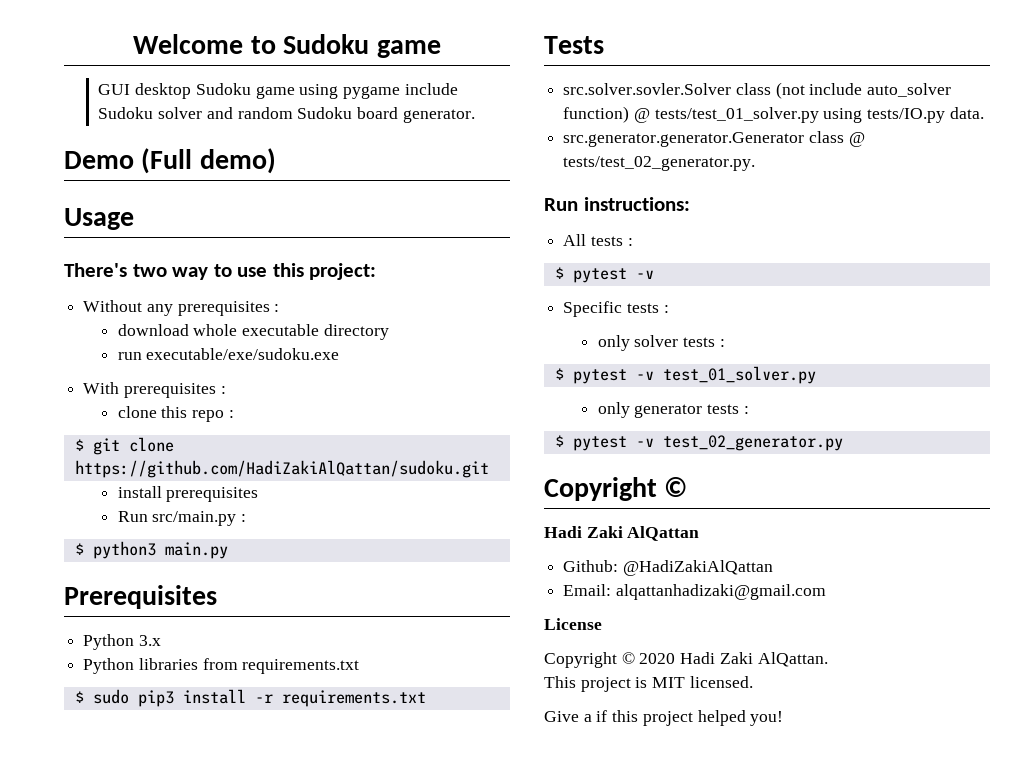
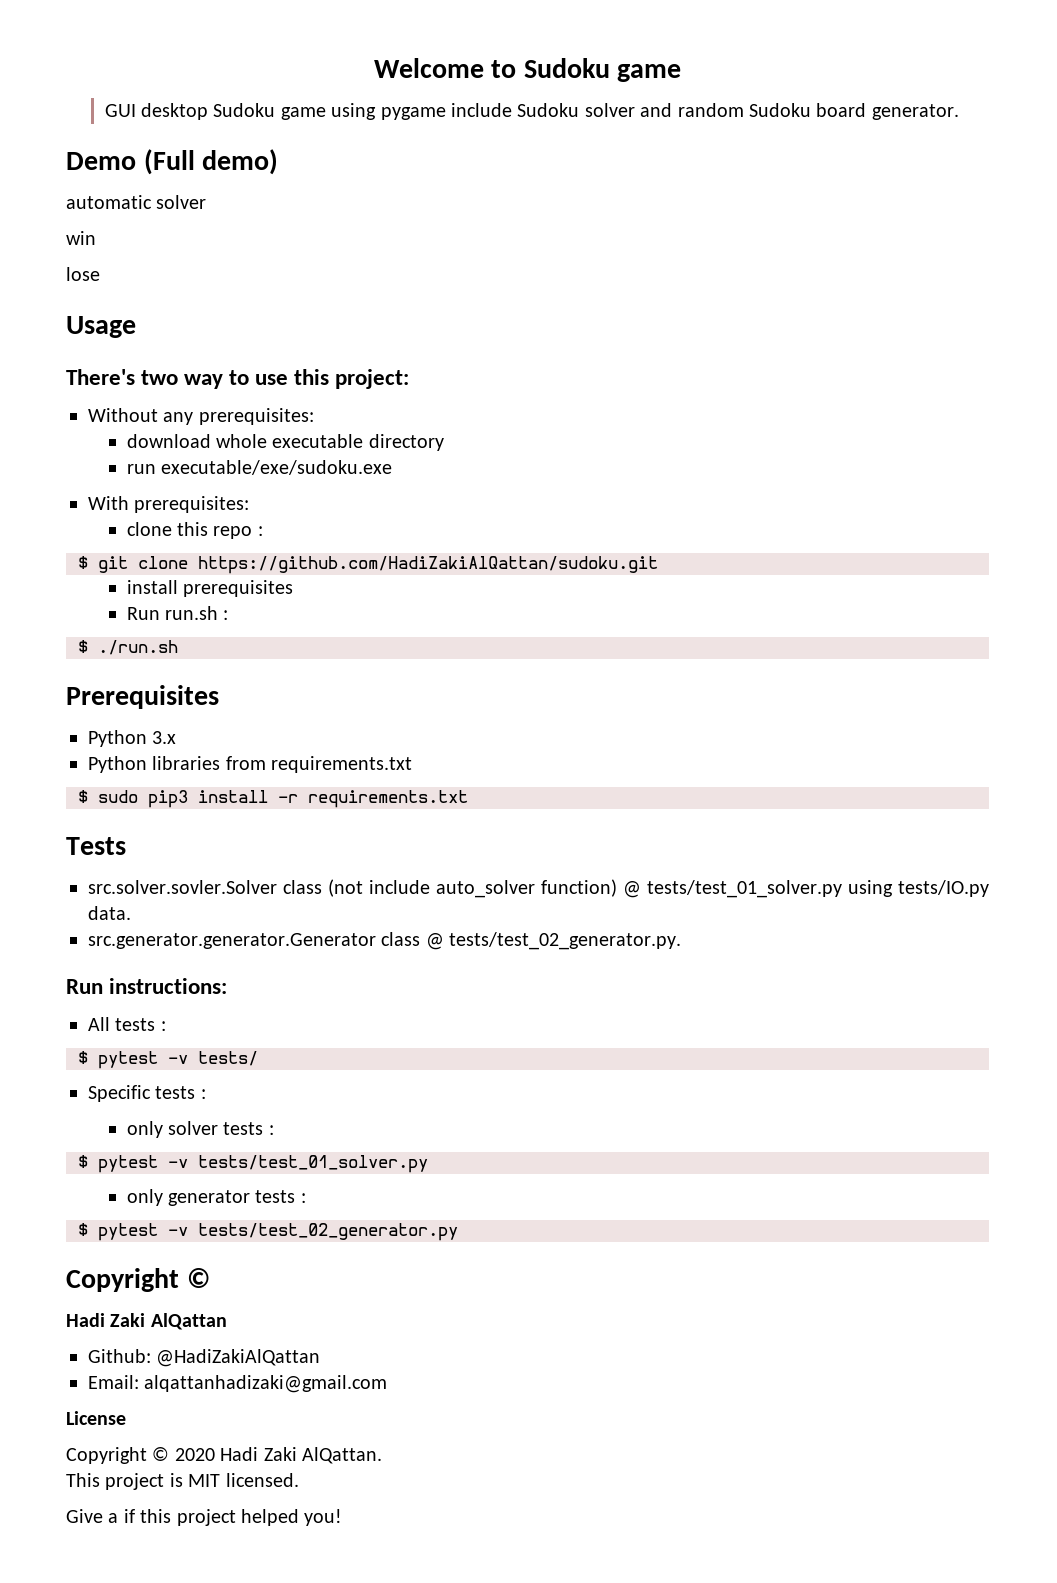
(276, 161) none -> [66,195,207,209] [66,231,96,245] [66,267,100,281] // automatic solver // win // lose
[177,301,280,316] prerequisites : -> [198,408,314,425] prerequisites:
[123,383,226,398] prerequisites : -> [134,496,250,513] prerequisites:
[152,511,247,526] [74,541,228,559] src/main.py : // $ python3 main.py -> [165,606,229,620] [78,640,178,655] run.sh : // $ ./run.sh
(654, 274) none -> [198,1051,258,1066] tests/
[662,366,816,384] test_01_solver.py -> [198,1155,428,1173] tests/test_01_solver.py
[662,435,843,451] test_02_generator.py -> [198,1223,458,1241] tests/test_02_generator.py

